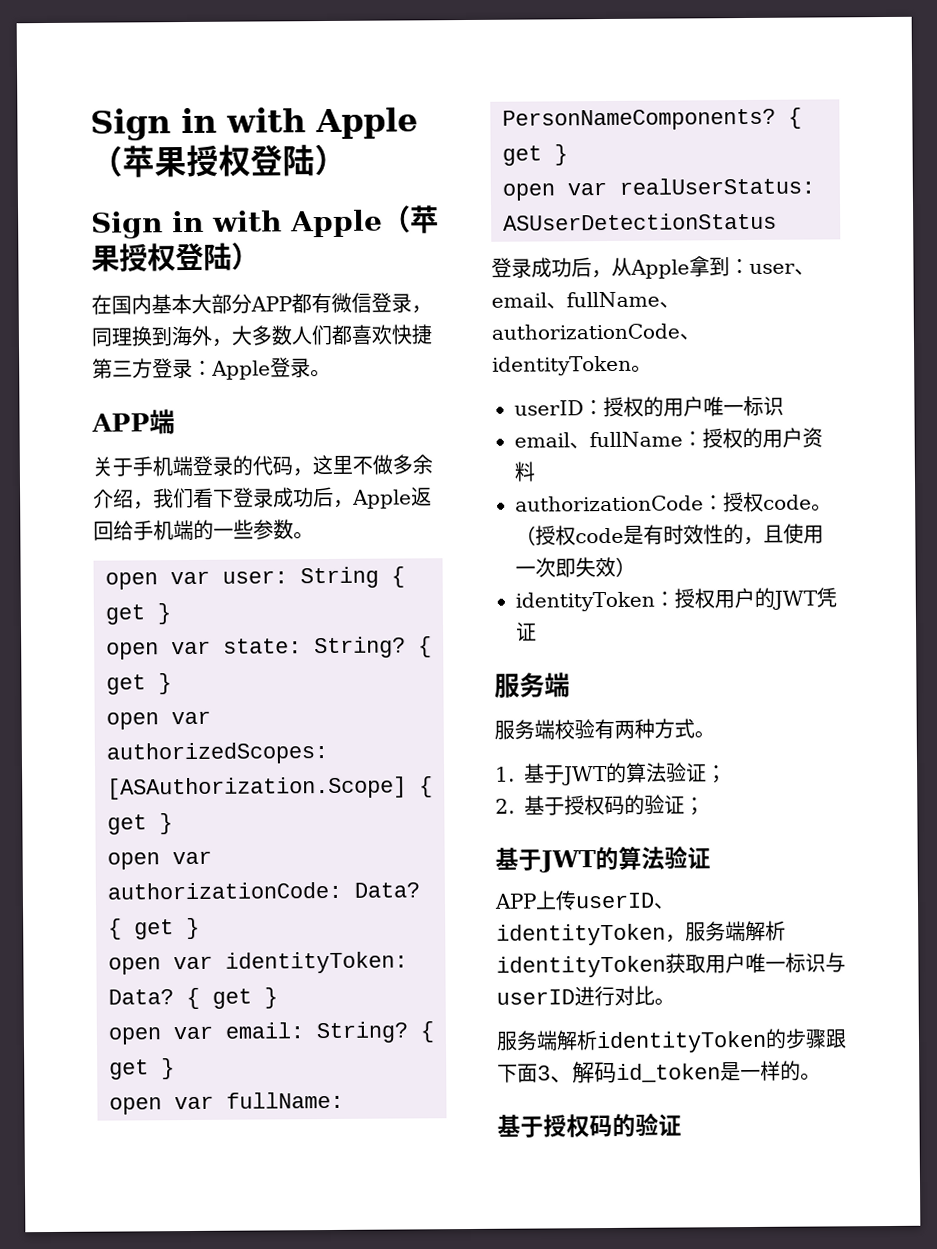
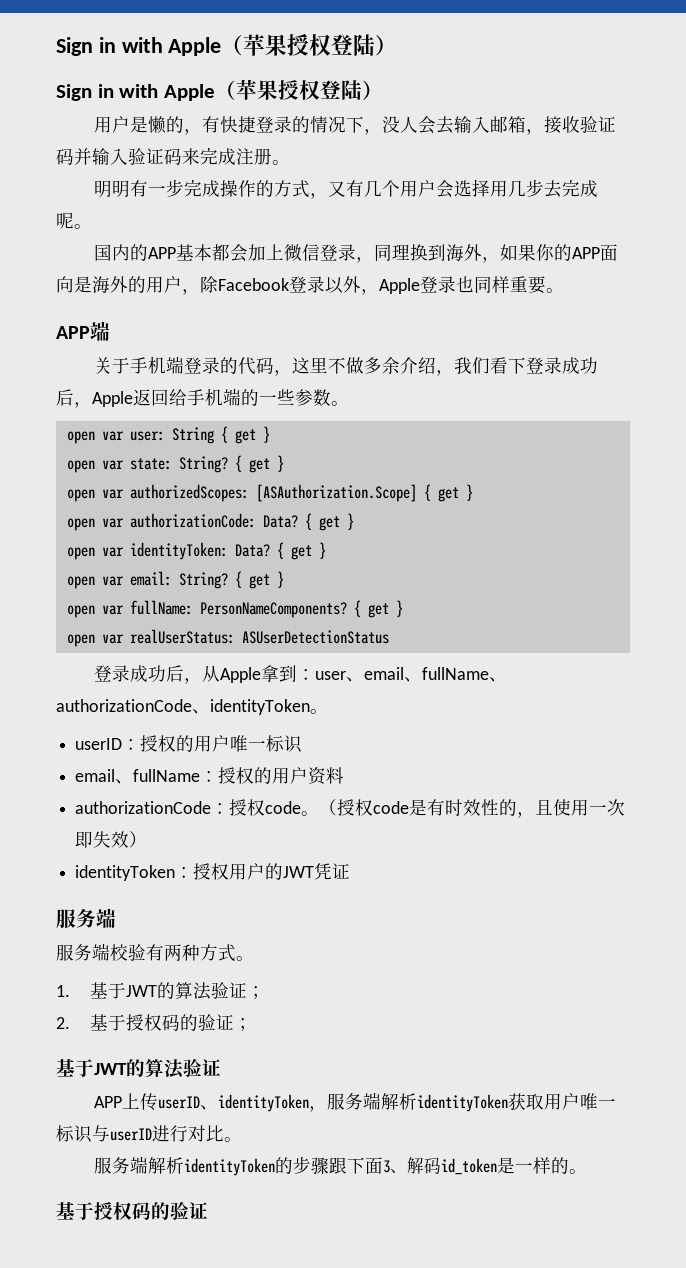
[91,292,332,315] 在国内基本大部分APP都有 -> [94,116,617,135] [56,147,290,165] [94,179,599,199] [56,212,92,229] [94,244,285,262] 用户是懒的，有快捷登录的情况下，没人会去输入邮箱，接收验证码并输入验证码来完成注册。 // 明明有一步完成操作的方式，又有几个用户会选择用几步去完成呢。 // 国内的APP基本都会加上
[231,324,432,346] [92,357,311,380] 大多数人们都喜欢快捷第三方登录：Apple登录 -> [500,244,619,261] [56,276,546,295] 如果你的APP面向是海外的用户，除Facebook登录以外，Apple登录也同样重要

